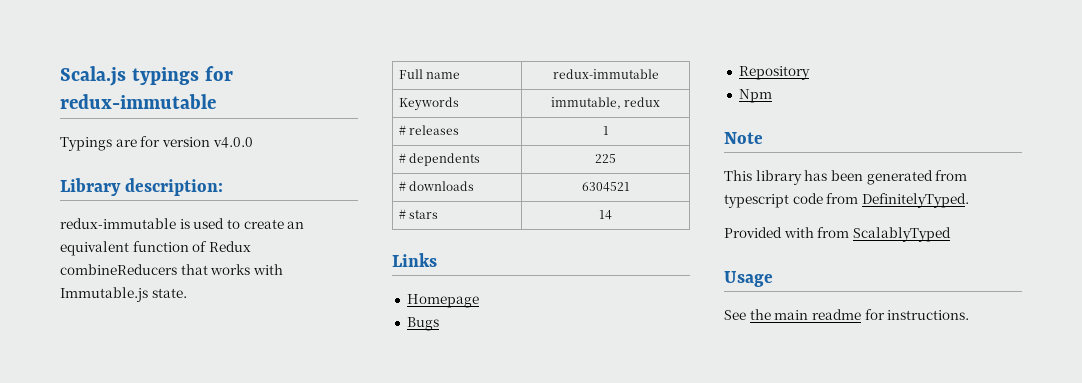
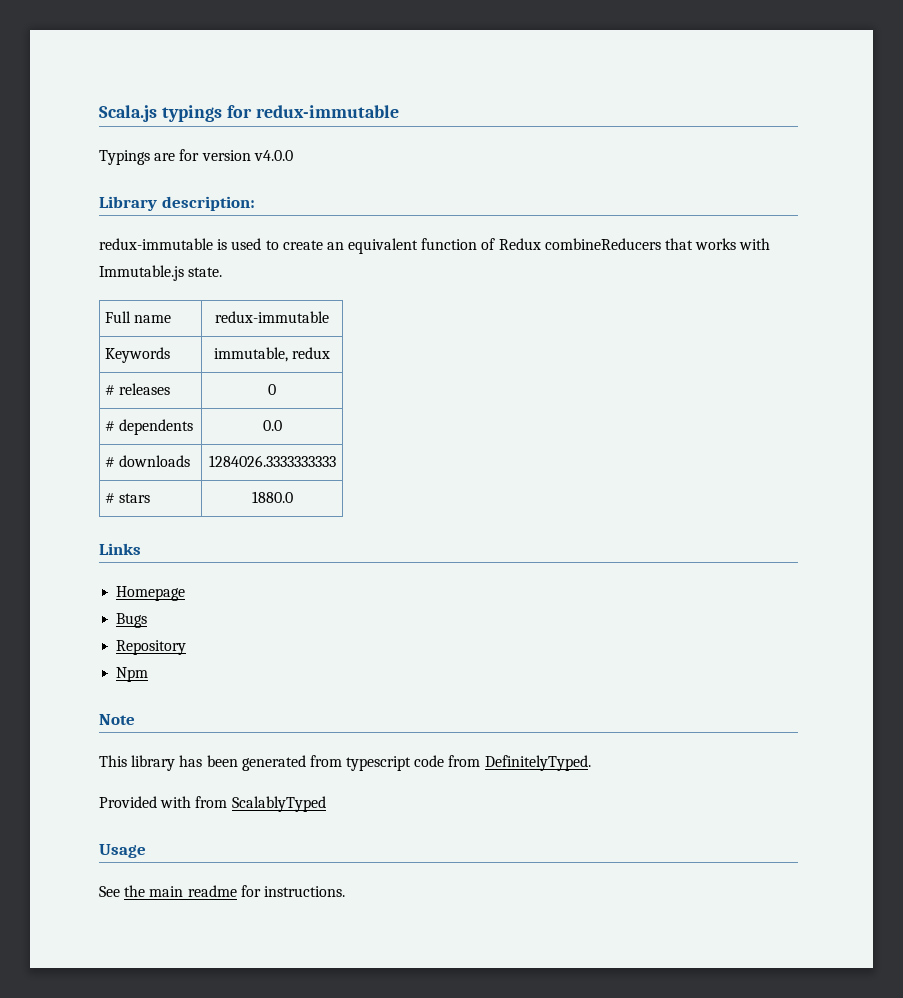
[602,126,609,135] 1 -> [268,384,276,395] 0
[595,154,616,163] 225 -> [262,420,282,431] 0.0
[581,182,630,192] 6304521 -> [208,455,336,467] 1284026.3333333333
[599,210,612,220] 14 -> [251,491,293,503] 1880.0

